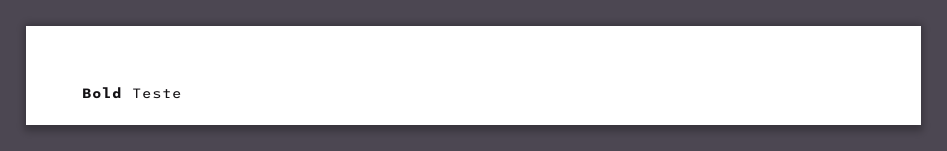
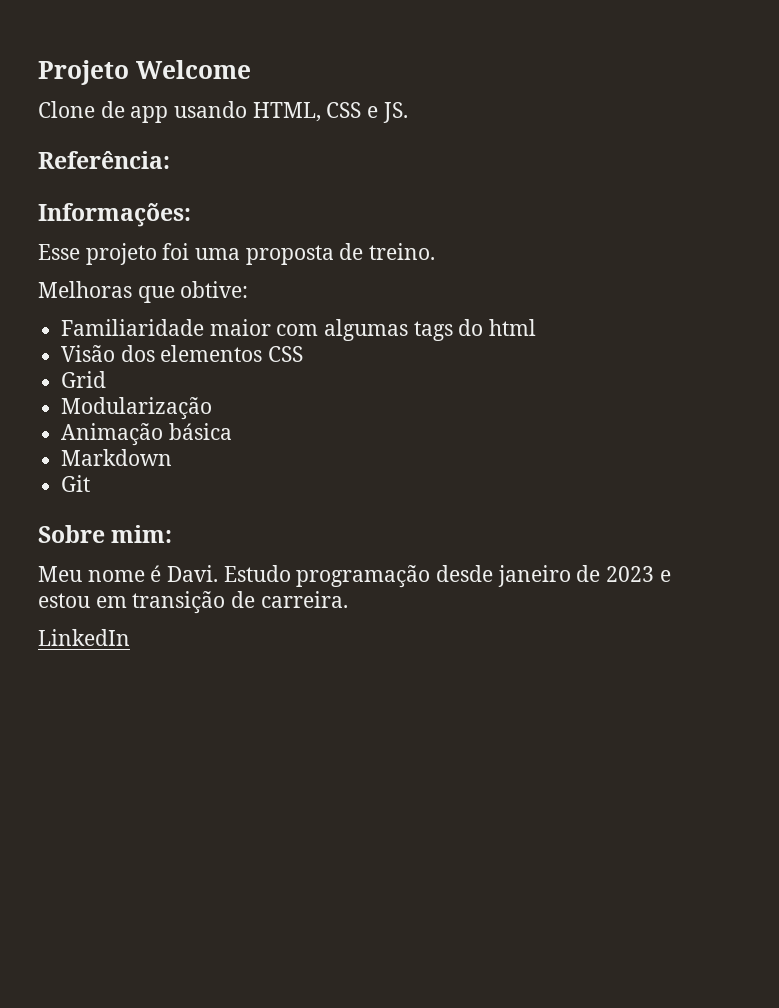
[82,87,182,99] Bold Teste -> [38,60,251,85] [38,101,408,123] [38,151,170,169] [38,203,191,227] [38,243,436,265] [38,281,249,303] [61,319,537,341] [61,345,304,362] [61,371,107,388] [61,397,213,420] [61,423,232,446] [61,449,173,466] [61,475,91,492] [38,525,173,543] [38,565,671,588] [38,591,348,614] [38,629,130,646] Projeto Welcome // Clone de app usando HTML, CSS e JS. // Referência: // Informações: // Esse projeto foi uma proposta de treino. // Melhoras que obtive: // Familiaridade maior com algumas tags do html // Visão dos elementos CSS // Grid // Modularização // Animação básica // Markdown // Git // Sobre mim: // Meu nome é Davi. Estudo programação desde janeiro de 2023 e estou em transição de carreira. // LinkedIn

